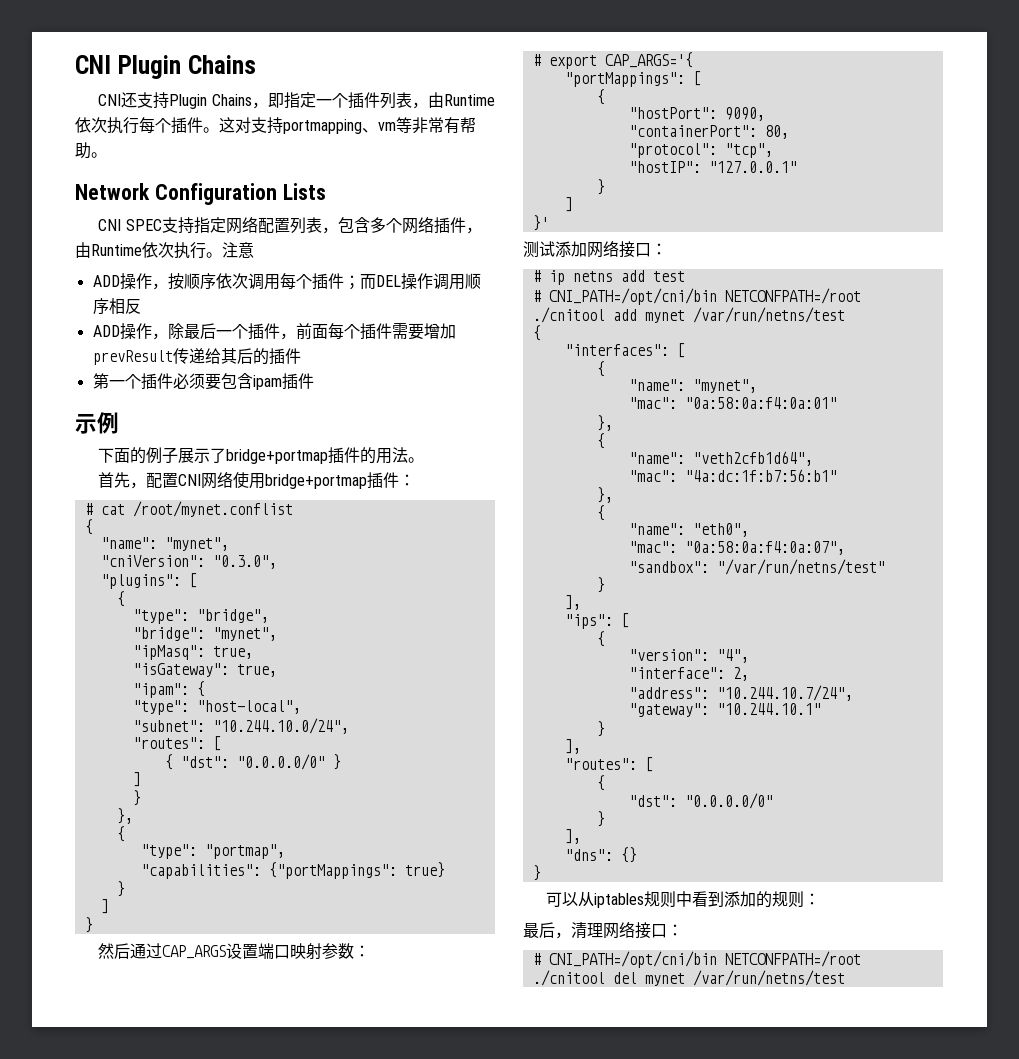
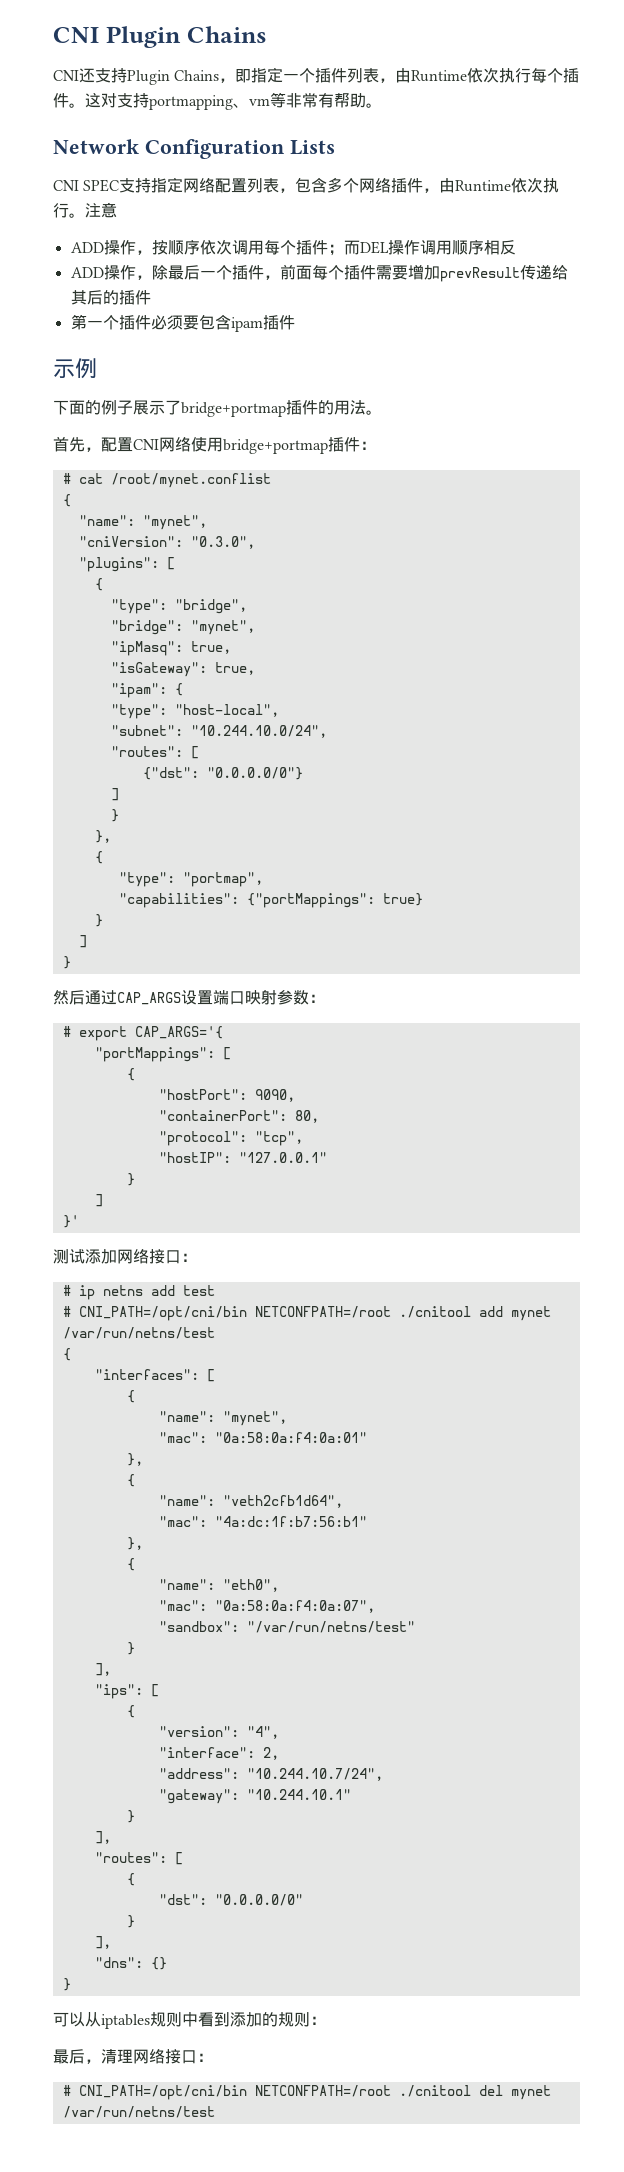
[164,754,341,770] { "dst": "0.0.0.0/0" } -> [142,767,303,780] {"dst": "0.0.0.0/0"}

